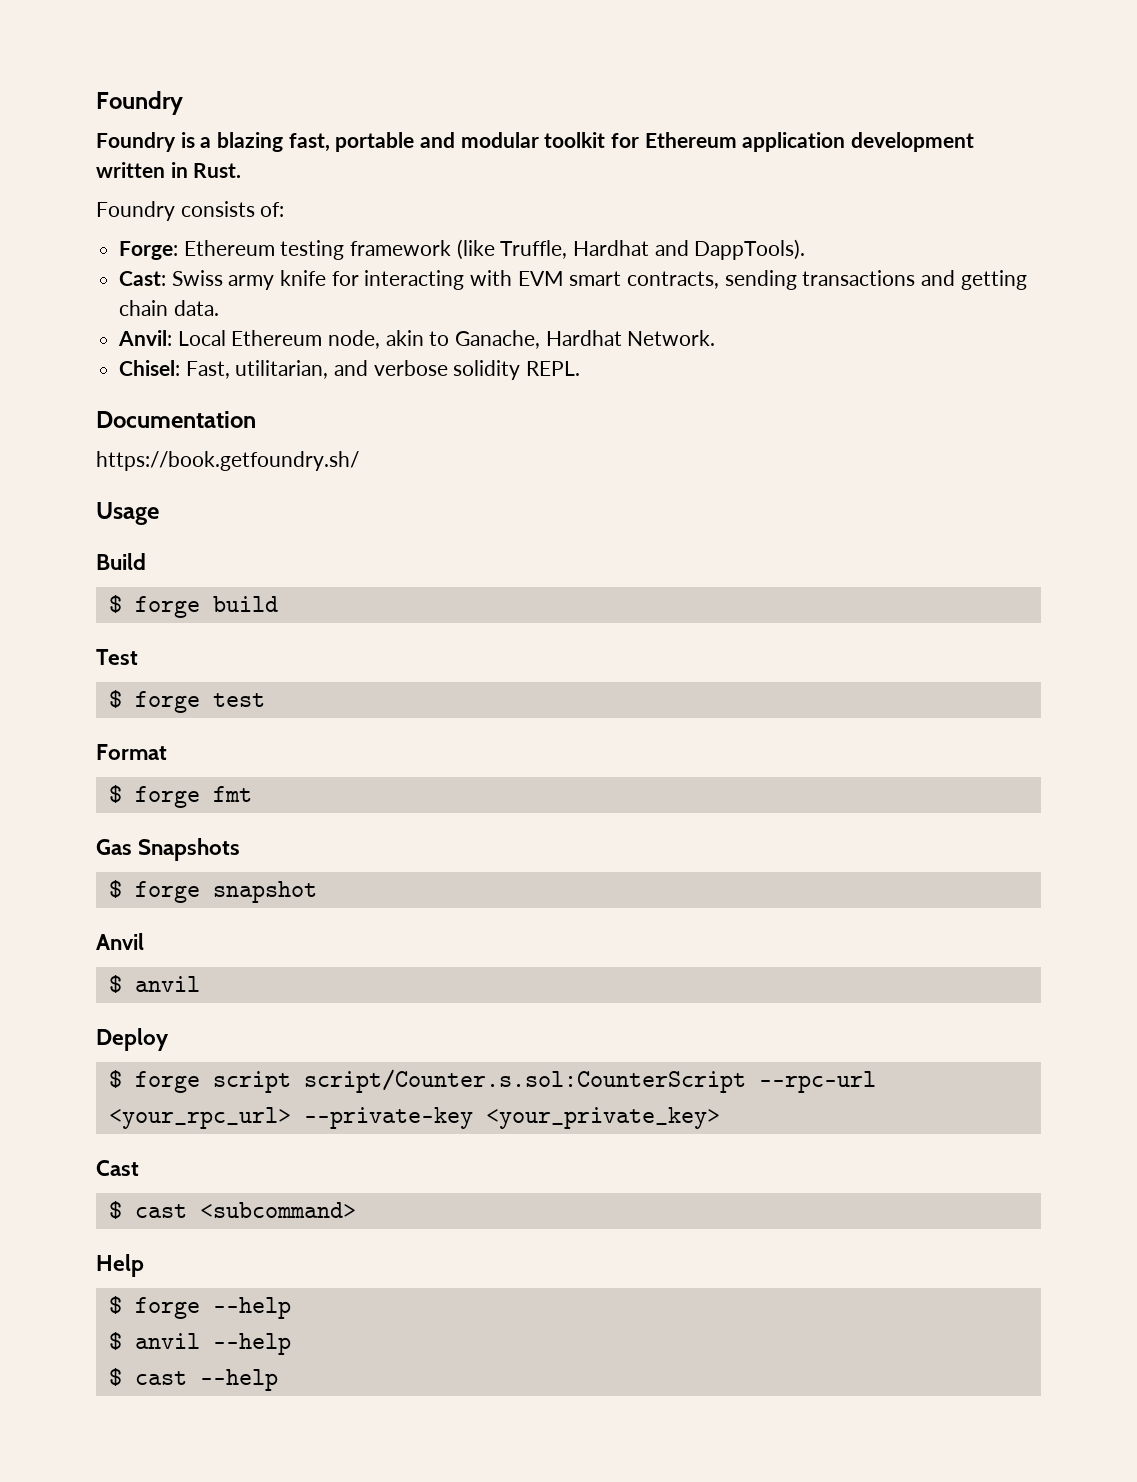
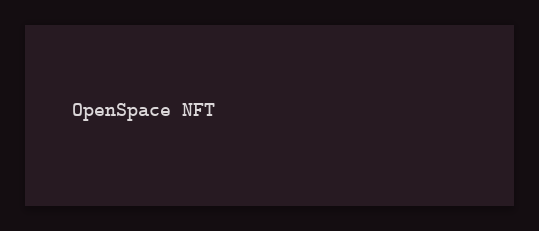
[96,91,183,115] [96,132,975,152] [96,162,242,178] [96,201,285,221] [119,239,806,260] [119,270,1027,290] [119,300,219,316] [118,330,716,349] [119,360,581,380] [96,411,256,428] [96,451,359,471] [96,502,159,525] [96,553,146,570] [108,595,278,618] [96,649,138,665] [108,690,265,713] [96,744,167,760] [108,785,252,808] [96,838,241,861] [108,880,317,903] [96,933,144,950] [108,975,200,993] [96,1028,169,1051] [108,1069,876,1093] [108,1107,720,1129] [96,1160,139,1176] [108,1201,356,1219] [96,1254,144,1277] [108,1296,291,1319] [108,1332,291,1355] [108,1368,278,1391] Foundry // Foundry is a blazing fast, portable and modular toolkit for Ethereum application development written in Rust. // Foundry consists of: // Forge: Ethereum testing framework (like Truffle, Hardhat and DappTools). // Cast: Swiss army knife for interacting with EVM smart contracts, sending transactions and getting chain data. // Anvil: Local Ethereum node, akin to Ganache, Hardhat Network. // Chisel: Fast, utilitarian, and verbose solidity REPL. // Documentation // https://book.getfoundry.sh/ // Usage // Build // $ forge build // Test // $ forge test // Format // $ forge fmt // Gas Snapshots // $ forge snapshot // Anvil // $ anvil // Deploy // $ forge script script/Counter.s.sol:CounterScript --rpc-url <your_rpc_url> --private-key <your_private_key> // Cast // $ cast <subcommand> // Help // $ forge --help // $ anvil --help // $ cast --help -> [72,103,215,121] OpenSpace NFT

